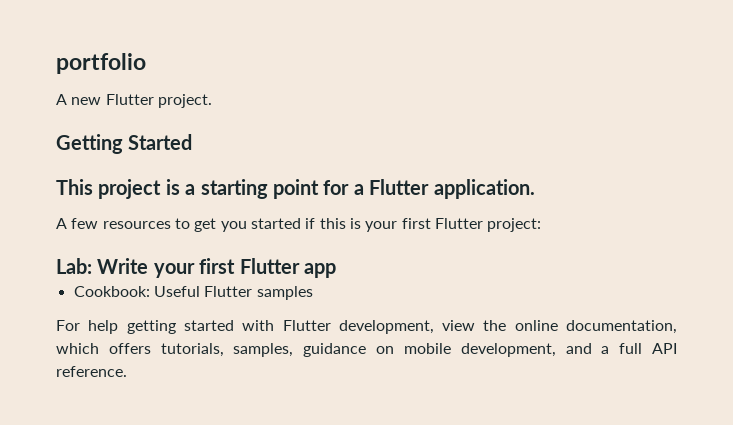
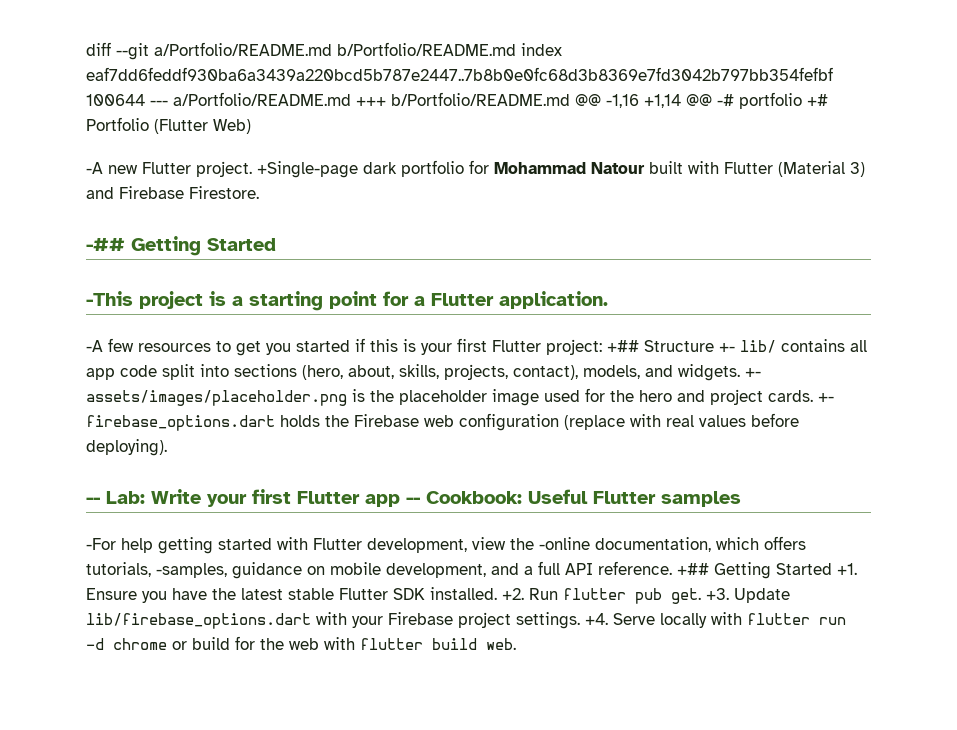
[56,53,146,74] [56,94,212,108] portfolio // A new Flutter project. // -> [86,42,562,60] [86,67,833,81] [86,92,828,109] [86,117,251,134] [86,160,865,178] [86,186,259,199] [86,238,125,251] diff --git a/Portfolio/README.md b/Portfolio/README.md index eaf7dd6feddf930ba6a3439a220bcd5b787e2447..7b8b0e0fc68d3b8369e7fd3042b797bb354fefbf 100644 --- a/Portfolio/README.md +++ b/Portfolio/README.md @@ -1,16 +1,14 @@ -# portfolio +# Portfolio (Flutter Web) // -A new Flutter project. +Single-page dark portfolio for Mohammad Natour built with Flutter (Material 3) and Firebase Firestore. // -##
[56,179,93,195] This -> [86,291,133,306] -This
[56,218,67,229] A -> [86,340,103,352] -A
(542, 225) // -> [607,339,867,353] [86,364,761,381] [86,388,834,406] [86,413,799,431] [86,439,167,456] [86,497,100,504] +## Structure +- lib/ contains all app code split into sections (hero, about, skills, projects, contact), models, and widgets. +- assets/images/placeholder.png is the placeholder image used for the hero and project cards. +- firebase_options.dart holds the Firebase web configuration (replace with real values before deploying). // --
(336, 270) // -> [406,497,420,504] --
[56,320,80,331] For -> [86,538,116,550] -For
[514,320,558,331] online -> [539,537,590,550] -online
[233,343,294,357] samples, -> [156,563,227,578] -samples,
(127, 371) none -> [677,562,857,579] [86,587,790,604] [86,612,846,629] [86,636,516,650] +## Getting Started +1. Ensure you have the latest stable Flutter SDK installed. +2. Run flutter pub get. +3. Update lib/firebase_options.dart with your Firebase project settings. +4. Serve locally with flutter run -d chrome or build for the web with flutter build web.

